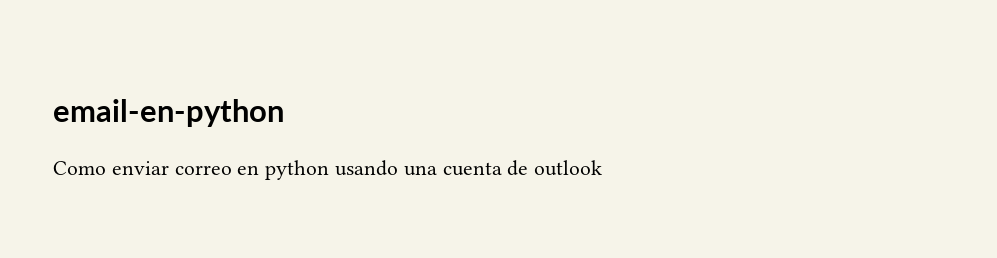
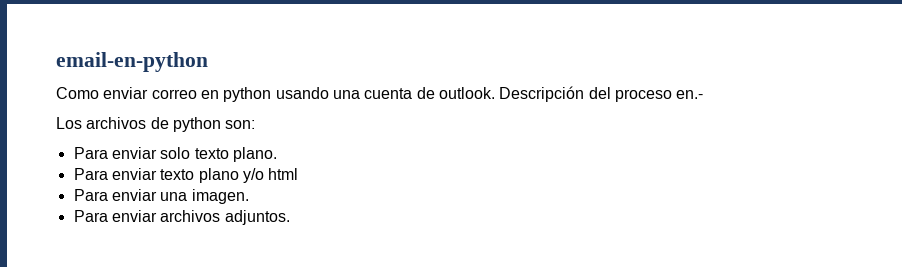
[534,160,603,176] outlook -> [438,86,704,102] [56,117,256,132] [73,147,277,162] [73,168,299,183] [73,189,249,204] [73,210,290,225] outlook. Descripción del proceso en.- // Los archivos de python son: // Para enviar solo texto plano. // Para enviar texto plano y/o html // Para enviar una imagen. // Para enviar archivos adjuntos.

